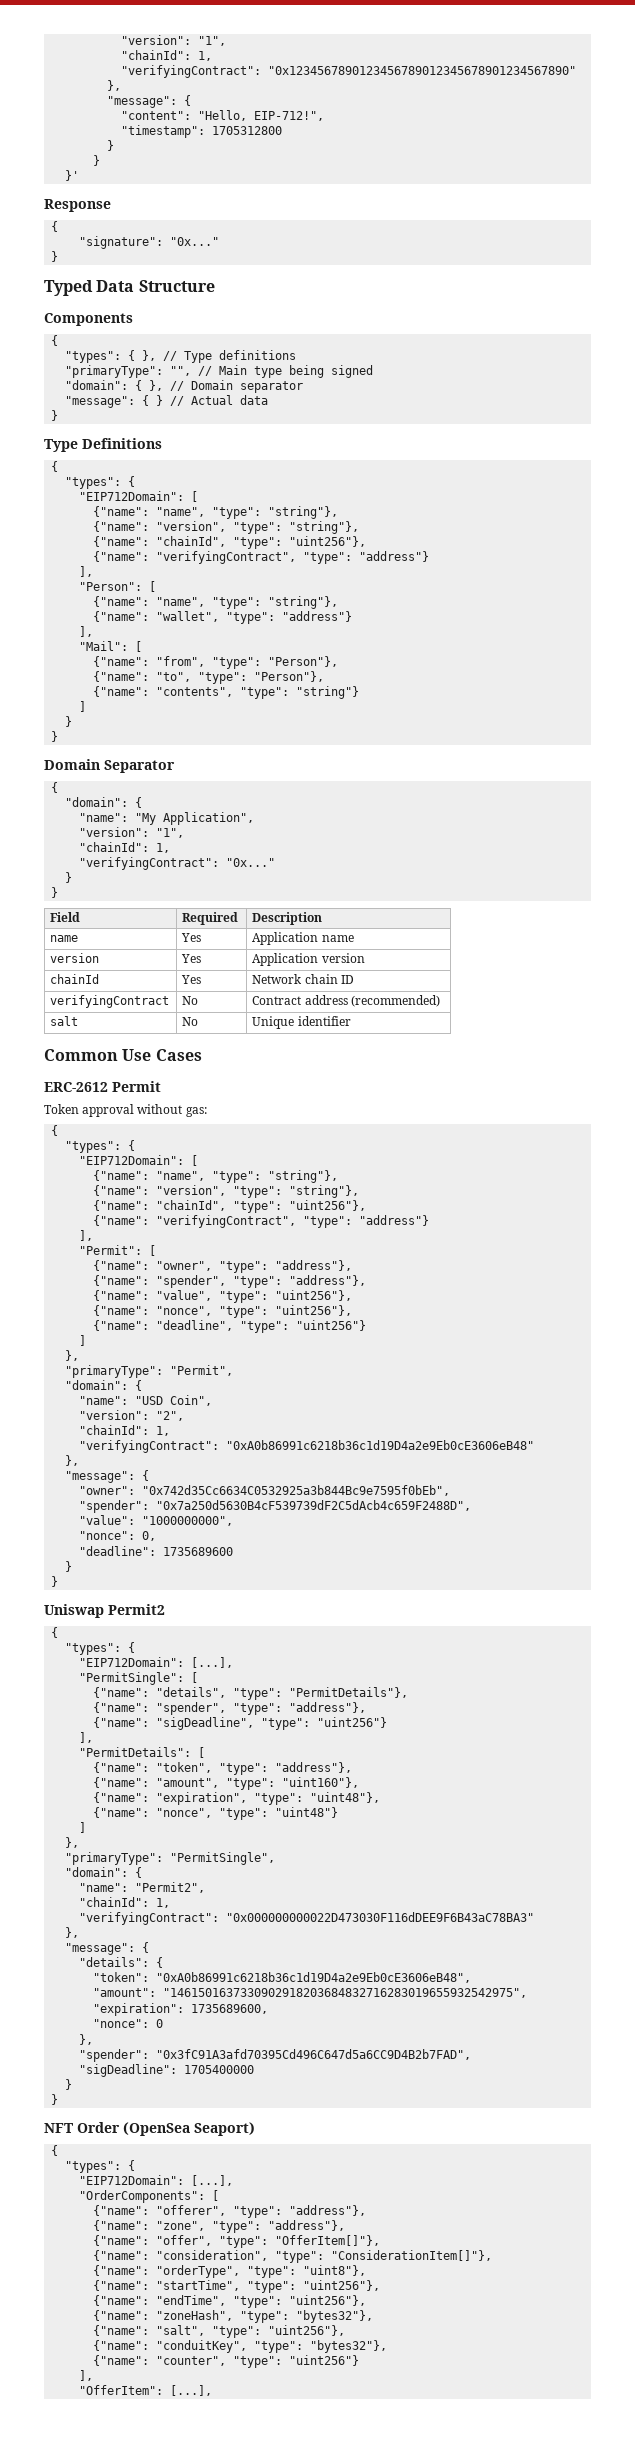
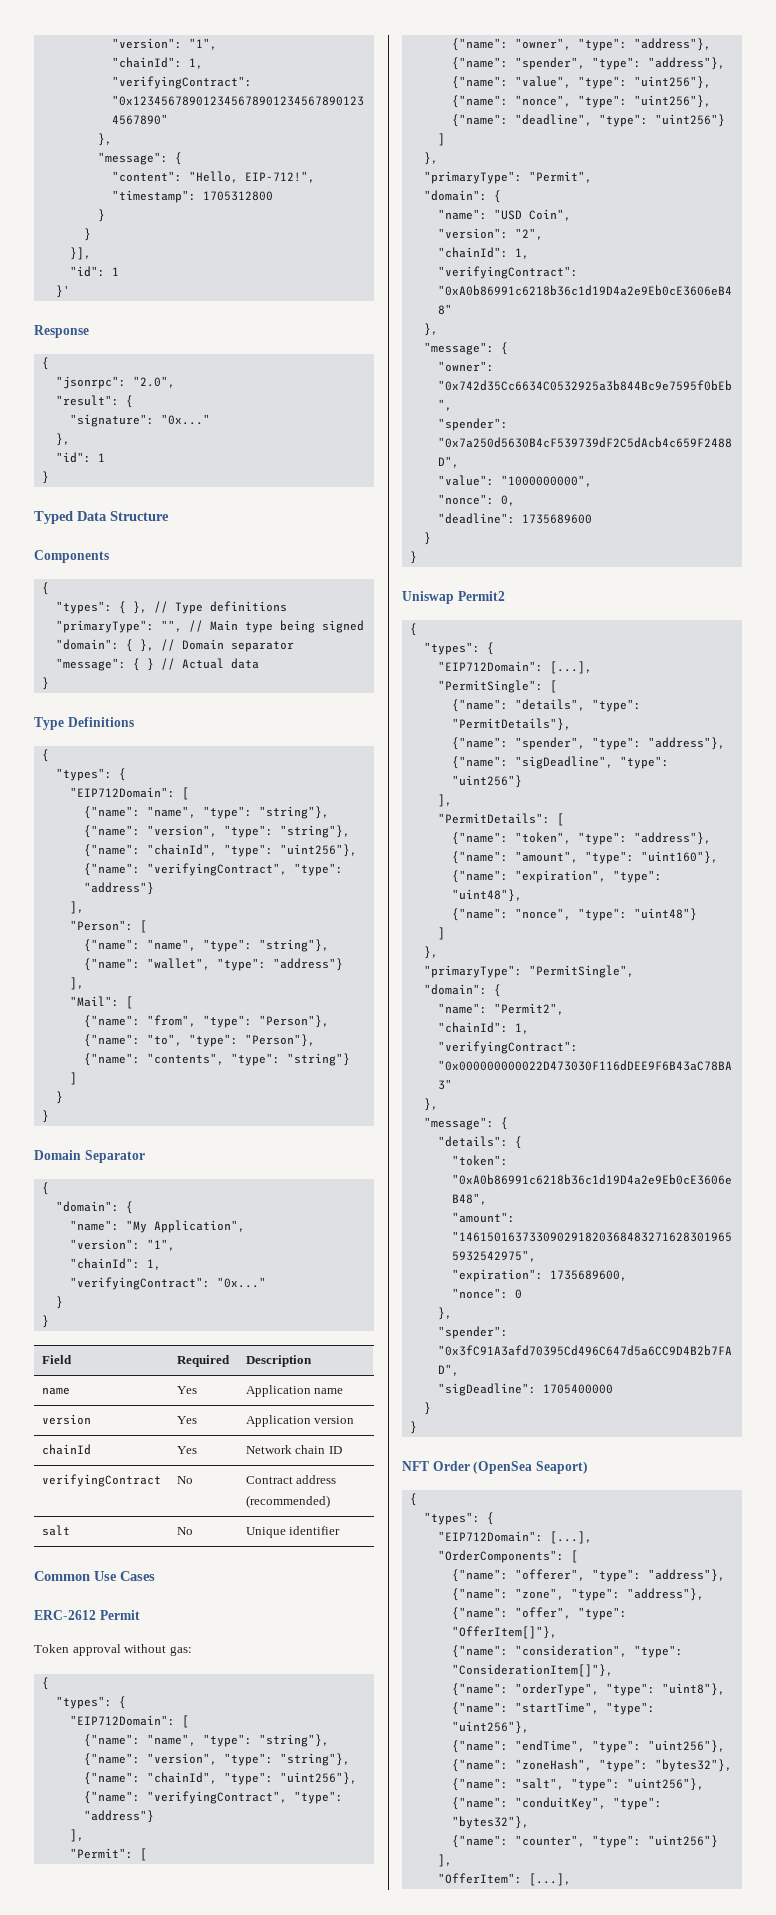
(101, 160) none -> [69,247,91,260] [69,266,119,277] // }], // "id": 1
(59, 226) none -> [55,376,175,389] [55,395,133,408] // "jsonrpc": "2.0", // "result": {
(220, 241) none -> [55,433,70,446] [55,452,105,463] // }, // "id": 1

